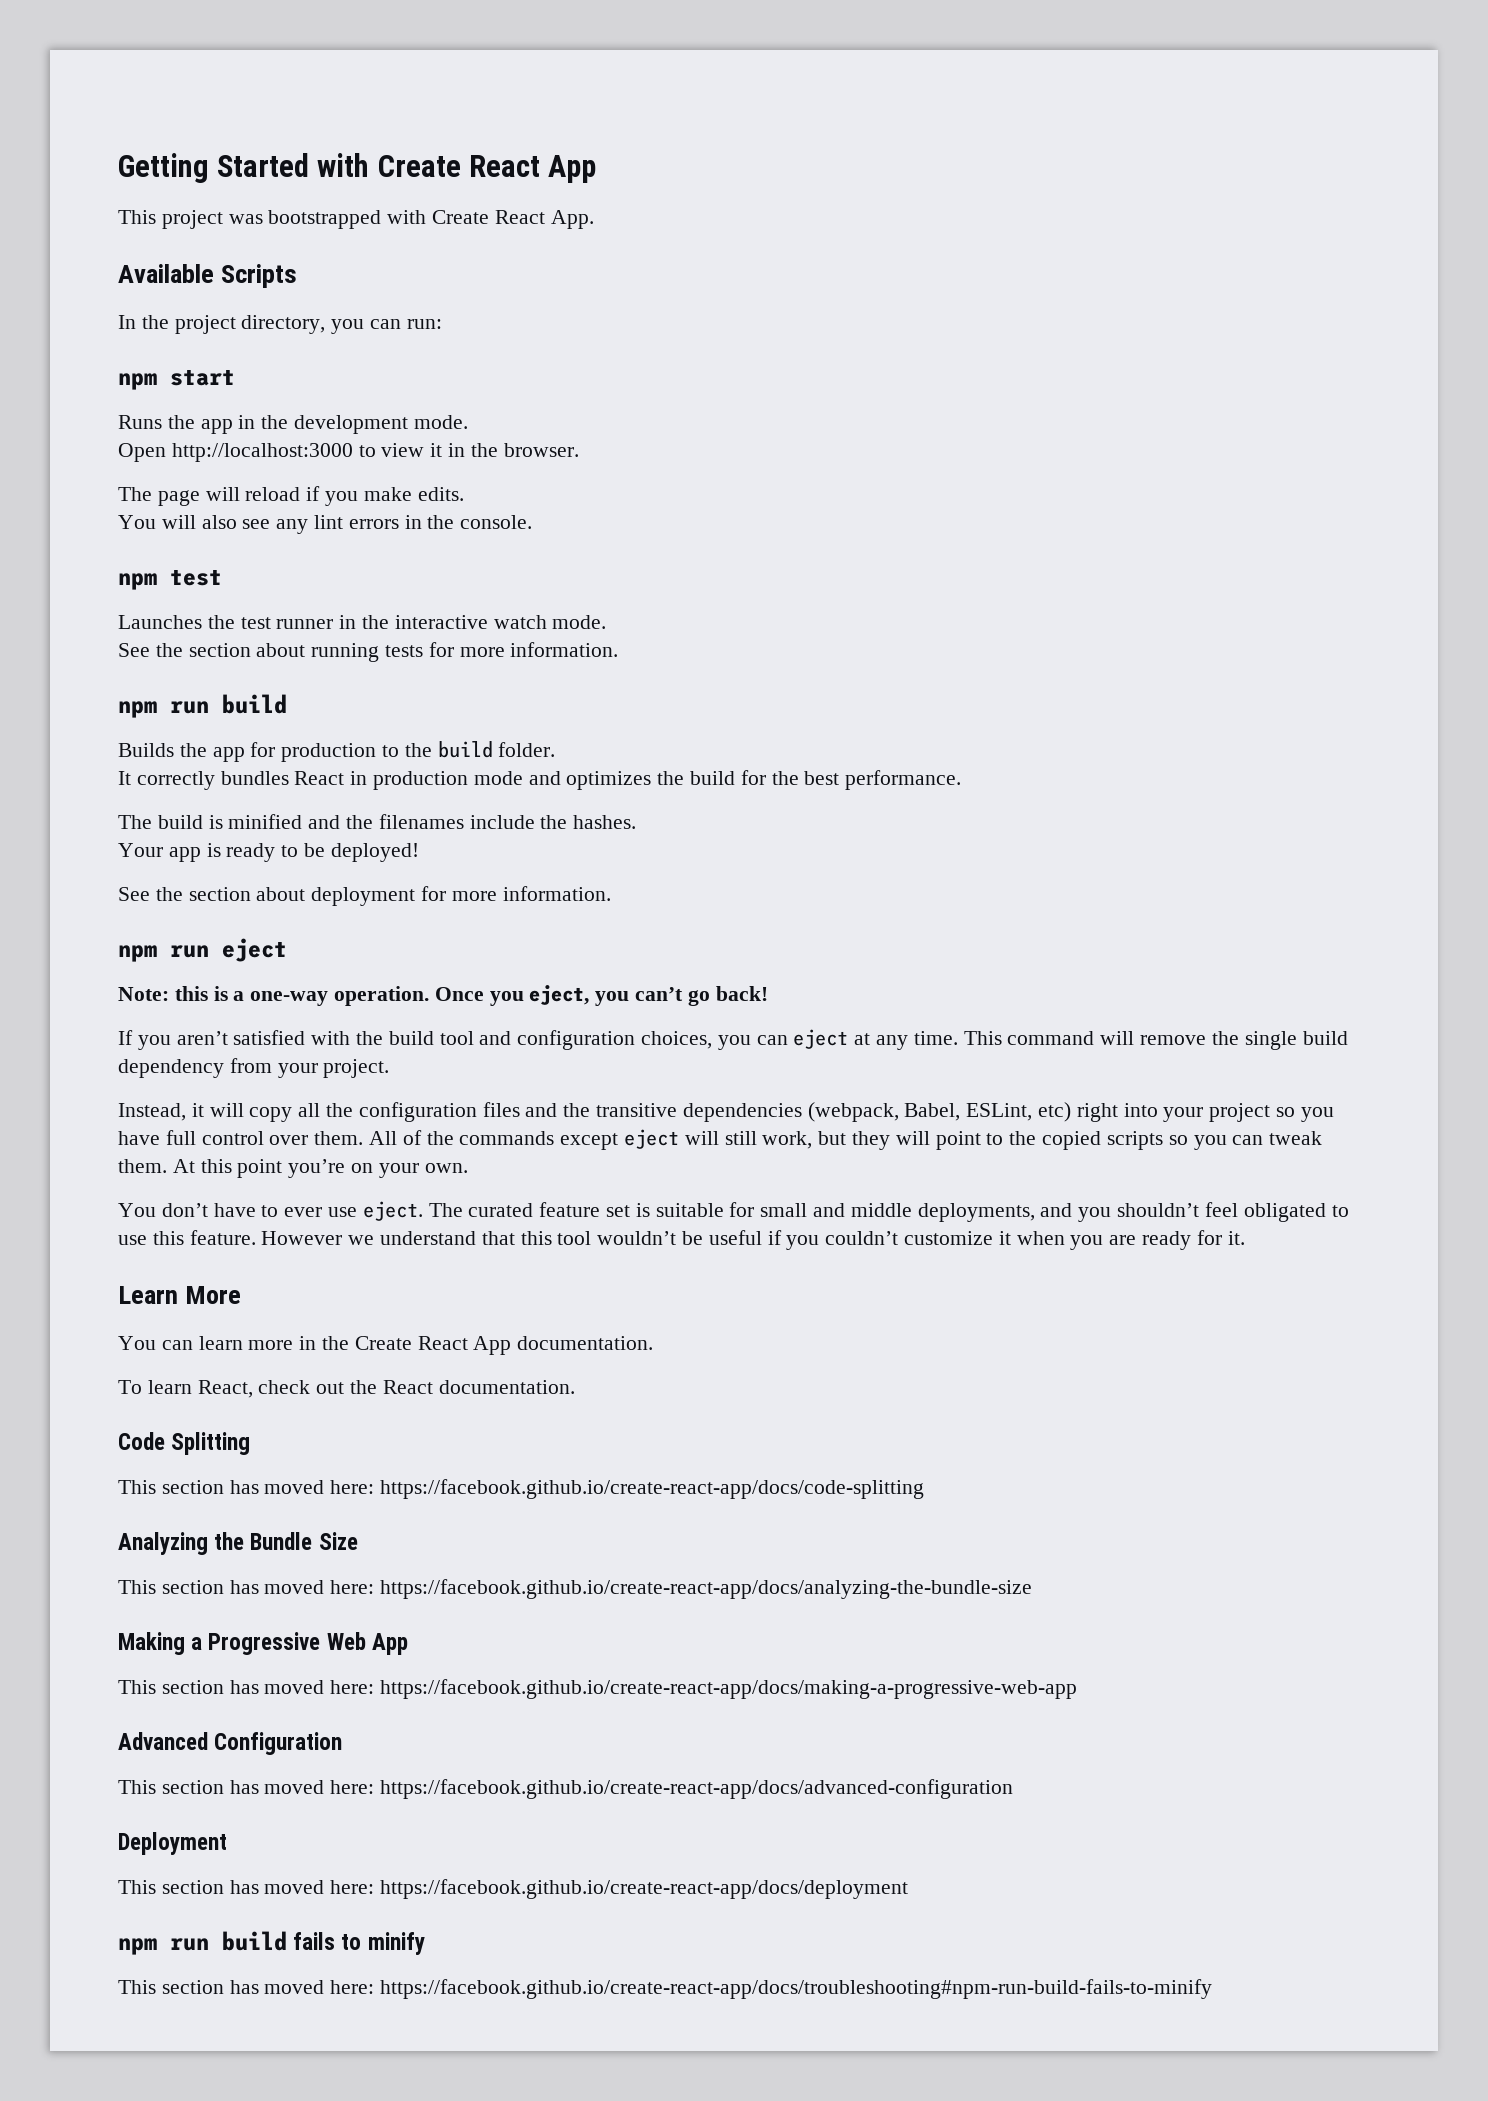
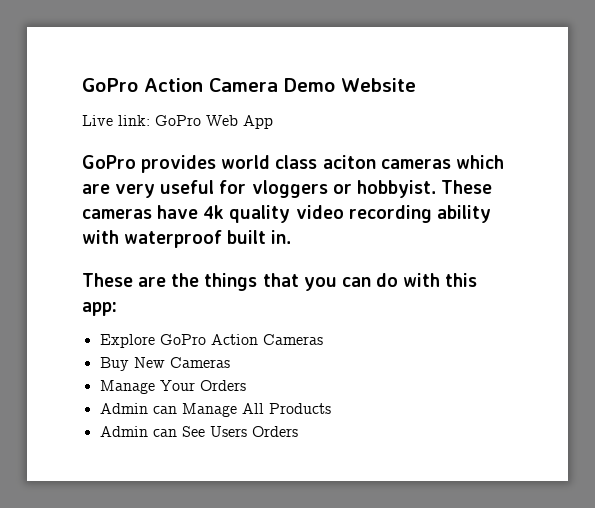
[118,153,597,183] [118,210,594,229] [118,264,298,288] [118,315,442,334] [118,370,235,390] [118,415,468,434] [118,443,579,462] [118,486,464,506] [118,515,533,534] [118,570,222,590] [118,615,607,629] [118,642,619,662] [118,694,287,718] [118,741,556,762] [118,770,962,790] [118,814,637,829] [118,843,419,862] [118,886,611,906] [118,938,287,962] [118,985,768,1006] [118,1029,1348,1050] [118,1058,390,1078] [118,1102,1334,1122] [118,1129,1323,1150] [118,1159,468,1178] [118,1201,1349,1222] [118,1230,1245,1250] [118,1286,242,1304] [118,1336,654,1355] [118,1380,575,1398] [118,1432,251,1455] [118,1479,925,1499] [118,1532,358,1555] [118,1579,1033,1599] [118,1632,408,1655] [118,1679,1078,1699] [118,1732,343,1755] [118,1779,1014,1799] [118,1832,227,1855] [118,1879,909,1899] [118,1931,425,1955] [118,1979,1213,1999] Getting Started with Create React App // This project was bootstrapped with Create React App. // Available Scripts // In the project directory, you can run: // npm start // Runs the app in the development mode. // Open http://localhost:3000 to view it in the browser. // The page will reload if you make edits. // You will also see any lint errors in the console. // npm test // Launches the test runner in the interactive watch mode. // See the section about running tests for more information. // npm run build // Builds the app for production to the build folder. // It correctly bundles React in production mode and optimizes the build for the best performance. // The build is minified and the filenames include the hashes. // Your app is ready to be deployed! // See the section about deployment for more information. // npm run eject // Note: this is a one-way operation. Once you eject, you can’t go back! // If you aren’t satisfied with the build tool and configuration choices, you can eject at any time. This command will remove the single build dependency from your project. // Instead, it will copy all the configuration files and the transitive dependencies (webpack, Babel, ESLint, etc) right into your project so you have full control over them. All of the commands except eject will still work, but they will point to the copied scripts so you can tweak them. At this point you’re on your own. // You don’t have to ever use eject. The curated feature set is suitable for small and middle deployments, and you shouldn’t feel obligated to use this feature. However we understand that this tool wouldn’t be useful if you couldn’t customize it when you are ready for it. // Learn More // You can learn more in the Create React App documentation. // To learn React, check out the React documentation. // Code Splitting // This section has moved here: https://facebook.github.io/create-react-app/docs/code-splitting // Analyzing the Bundle Size // This section has moved here: https://facebook.github.io/create-react-app/docs/analyzing-the-bundle-size // Making a Progressive Web App // This section has moved here: https://facebook.github.io/create-react-app/docs/making-a-progressive-web-app // Advanced Configuration // This section has moved here: https://facebook.github.io/create-react-app/docs/advanced-configuration // Deployment // This section has moved here: https://facebook.github.io/create-react-app/docs/deployment // npm run build fails to minify // This section has moved here: https://facebook.github.io/create-react-app/docs/troubleshooting#npm-run-build-fails-to-minify -> [82,78,416,92] [82,115,273,129] [82,155,504,173] [82,180,492,198] [82,205,491,223] [82,230,292,248] [82,273,478,291] [82,302,117,316] [99,334,323,348] [99,357,230,371] [99,380,246,394] [99,403,331,417] [99,426,298,437] GoPro Action Camera Demo Website // Live link: GoPro Web App // GoPro provides world class aciton cameras which are very useful for vloggers or hobbyist. These cameras have 4k quality video recording ability with waterproof built in. // These are the things that you can do with this app: // Explore GoPro Action Cameras // Buy New Cameras // Manage Your Orders // Admin can Manage All Products // Admin can See Users Orders

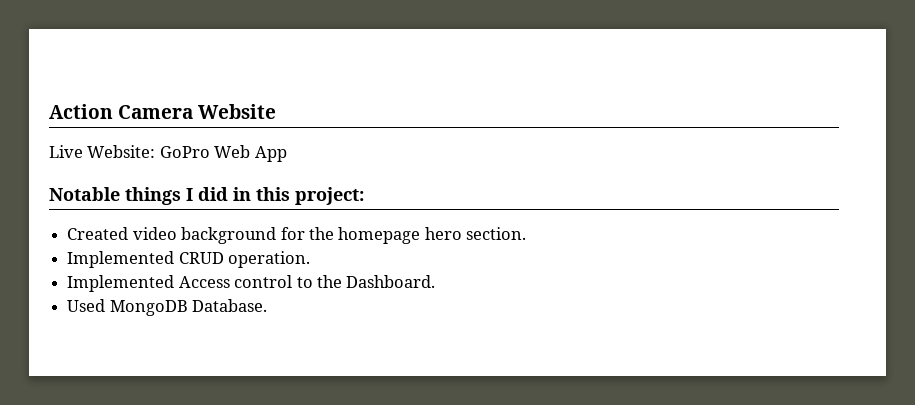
[82,78,138,92] GoPro -> (49, 111) none
[284,78,335,92] Demo -> (194, 112) none
[118,115,150,126] link: -> [87,145,156,158] Website:
[82,155,504,173] [82,180,492,198] [82,205,491,223] [82,230,292,248] [82,273,478,291] [82,302,117,316] [99,334,323,348] [99,357,230,371] [99,380,246,394] [99,403,331,417] [99,426,298,437] GoPro provides world class aciton cameras which are very useful for vloggers or hobbyist. These cameras have 4k quality video recording ability with waterproof built in. // These are the things that you can do with this app: // Explore GoPro Action Cameras // Buy New Cameras // Manage Your Orders // Admin can Manage All Products // Admin can See Users Orders -> [49,187,364,205] [67,227,527,244] [67,251,311,268] [67,275,436,292] [67,299,268,316] Notable things I did in this project: // Created video background for the homepage hero section. // Implemented CRUD operation. // Implemented Access control to the Dashboard. // Used MongoDB Database.

